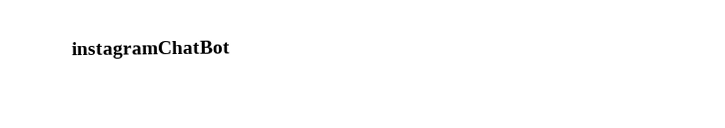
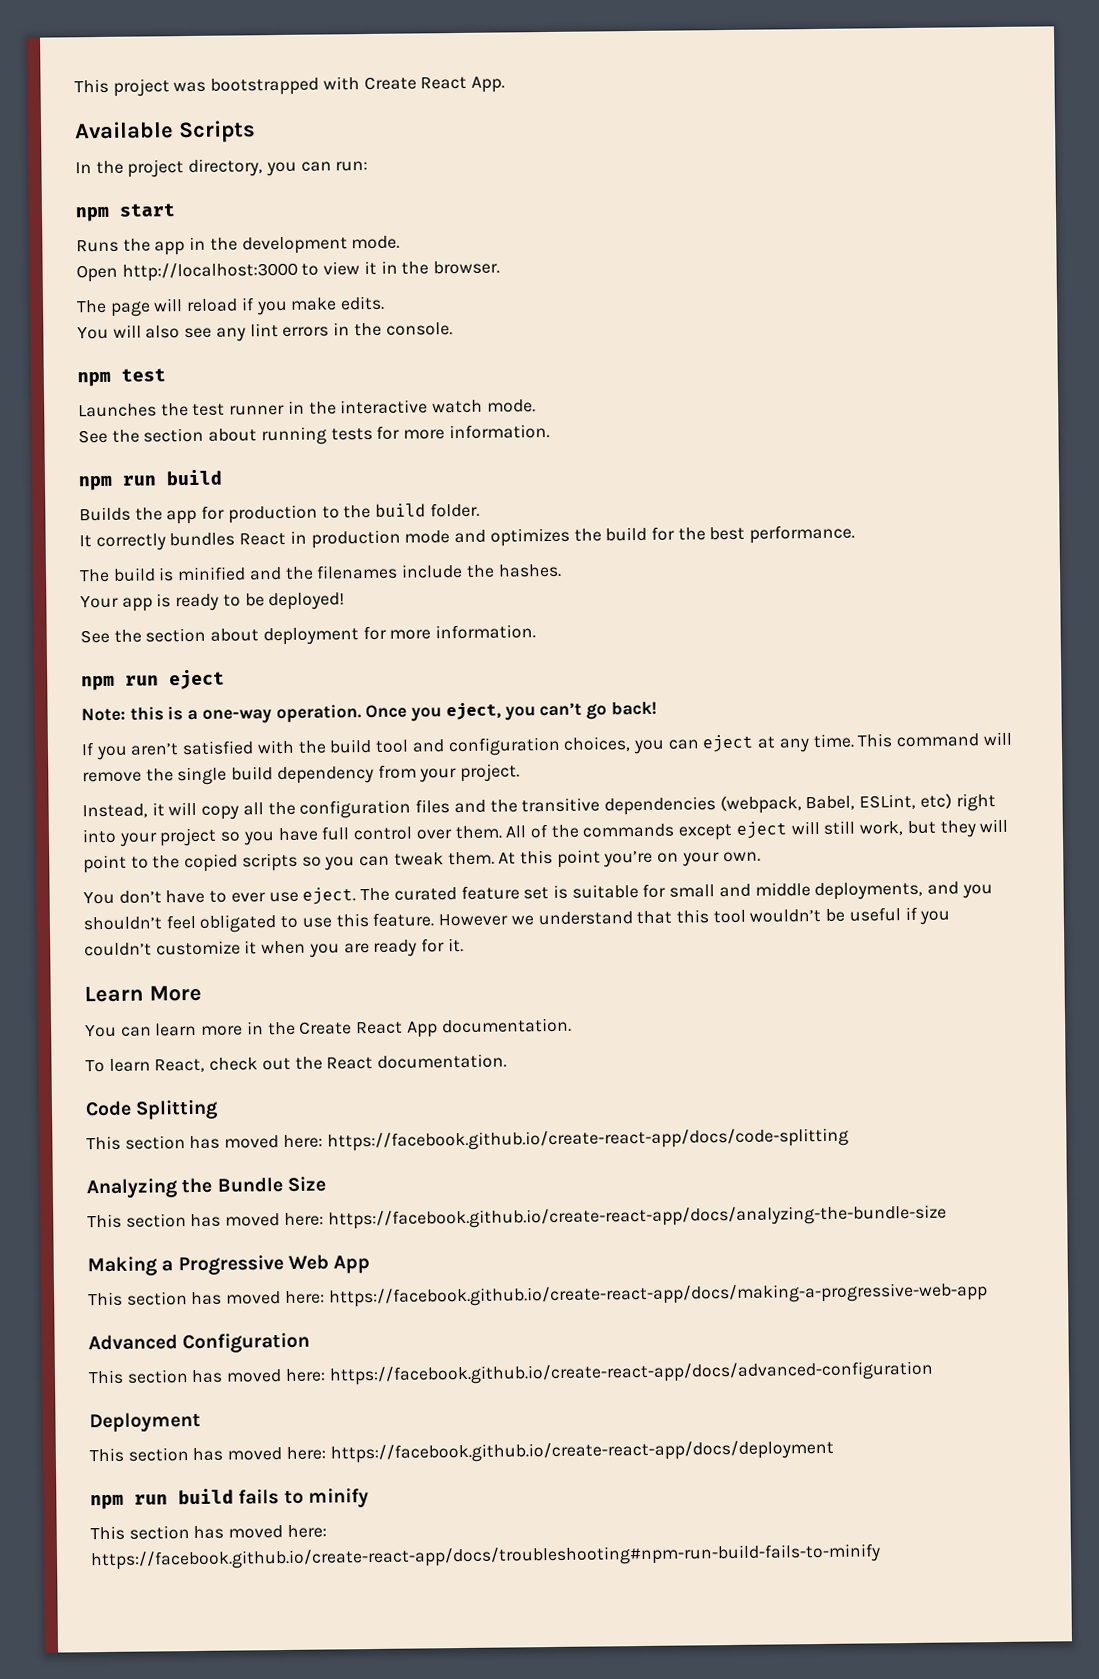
[71,40,230,60] instagramChatBot -> [74,76,506,97] [74,120,256,144] [75,158,369,178] [75,203,176,222] [76,235,401,256] [76,260,501,283] [76,295,386,317] [77,322,453,342] [77,368,166,387] [78,399,536,418] [78,423,550,446] [78,469,223,491] [79,502,480,525] [79,524,856,552] [79,563,562,583] [80,592,346,612] [80,624,537,646] [81,669,225,691] [81,701,657,724] [81,731,1012,761] [82,763,521,786] [82,793,996,820] [82,818,1009,847] [83,849,761,874] [83,881,993,905] [83,906,951,933] [84,937,464,958] [84,984,202,1003] [85,1017,572,1038] [85,1053,508,1073] [85,1099,219,1120] [86,1127,849,1152] [86,1176,326,1199] [87,1204,947,1230] [87,1254,371,1277] [88,1282,988,1308] [88,1332,311,1354] [88,1360,934,1386] [89,1411,201,1433] [89,1439,834,1464] [90,1488,369,1510] [90,1524,327,1541] [90,1543,881,1571] This project was bootstrapped with Create React App. // Available Scripts // In the project directory, you can run: // npm start // Runs the app in the development mode. // Open http://localhost:3000 to view it in the browser. // The page will reload if you make edits. // You will also see any lint errors in the console. // npm test // Launches the test runner in the interactive watch mode. // See the section about running tests for more information. // npm run build // Builds the app for production to the build folder. // It correctly bundles React in production mode and optimizes the build for the best performance. // The build is minified and the filenames include the hashes. // Your app is ready to be deployed! // See the section about deployment for more information. // npm run eject // Note: this is a one-way operation. Once you eject, you can’t go back! // If you aren’t satisfied with the build tool and configuration choices, you can eject at any time. This command will remove the single build dependency from your project. // Instead, it will copy all the configuration files and the transitive dependencies (webpack, Babel, ESLint, etc) right into your project so you have full control over them. All of the commands except eject will still work, but they will point to the copied scripts so you can tweak them. At this point you’re on your own. // You don’t have to ever use eject. The curated feature set is suitable for small and middle deployments, and you shouldn’t feel obligated to use this feature. However we understand that this tool wouldn’t be useful if you couldn’t customize it when you are ready for it. // Learn More // You can learn more in the Create React App documentation. // To learn React, check out the React documentation. // Code Splitting // This section has moved here: https://facebook.github.io/create-react-app/docs/code-splitting // Analyzing the Bundle Size // This section has moved here: https://facebook.github.io/create-react-app/docs/analyzing-the-bundle-size // Making a Progressive Web App // This section has moved here: https://facebook.github.io/create-react-app/docs/making-a-progressive-web-app // Advanced Configuration // This section has moved here: https://facebook.github.io/create-react-app/docs/advanced-configuration // Deployment // This section has moved here: https://facebook.github.io/create-react-app/docs/deployment // npm run build fails to minify // This section has moved here: https://facebook.github.io/create-react-app/docs/troubleshooting#npm-run-build-fails-to-minify

